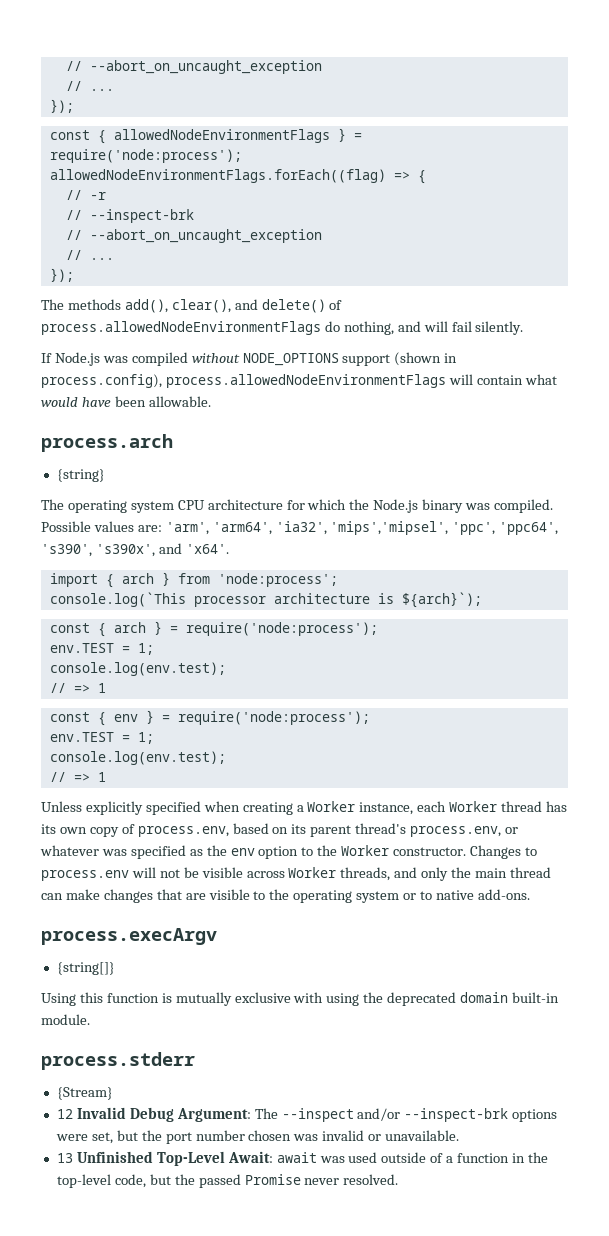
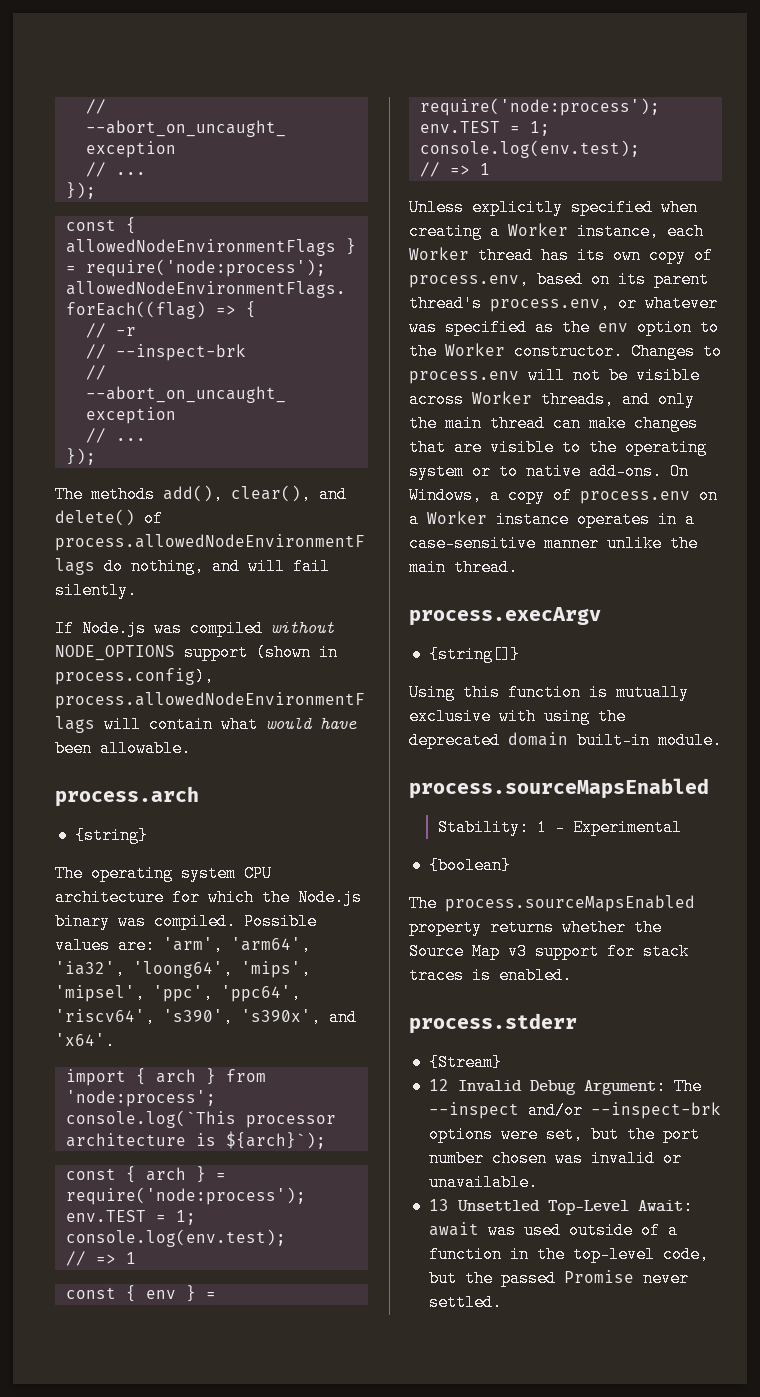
[330,521,449,535] 'mips','mipsel', -> [133,961,311,978] [55,985,145,1002] 'loong64', 'mips', 'mipsel',
(559, 528) none -> [55,1009,155,1026] 'riscv64',
(530, 894) none -> [670,463,689,480] [409,487,718,504] [409,511,695,528] [409,535,698,552] [409,559,518,576] On Windows, a copy of process.env on a Worker instance operates in a case-sensitive manner unlike the main thread.
(90, 1019) none -> [409,778,709,799] [438,819,683,836] [428,857,511,874] [409,895,695,912] [409,919,662,936] [409,943,689,960] [409,967,572,984] // process.sourceMapsEnabled // Stability: 1 - Experimental // {boolean} // The process.sourceMapsEnabled property returns whether the Source Map v3 support for stack traces is enabled.
[76,1151,153,1163] Unfinished -> [456,1200,540,1211] Unsettled
[343,1174,399,1185] resolved. -> [428,1294,502,1311] settled.

